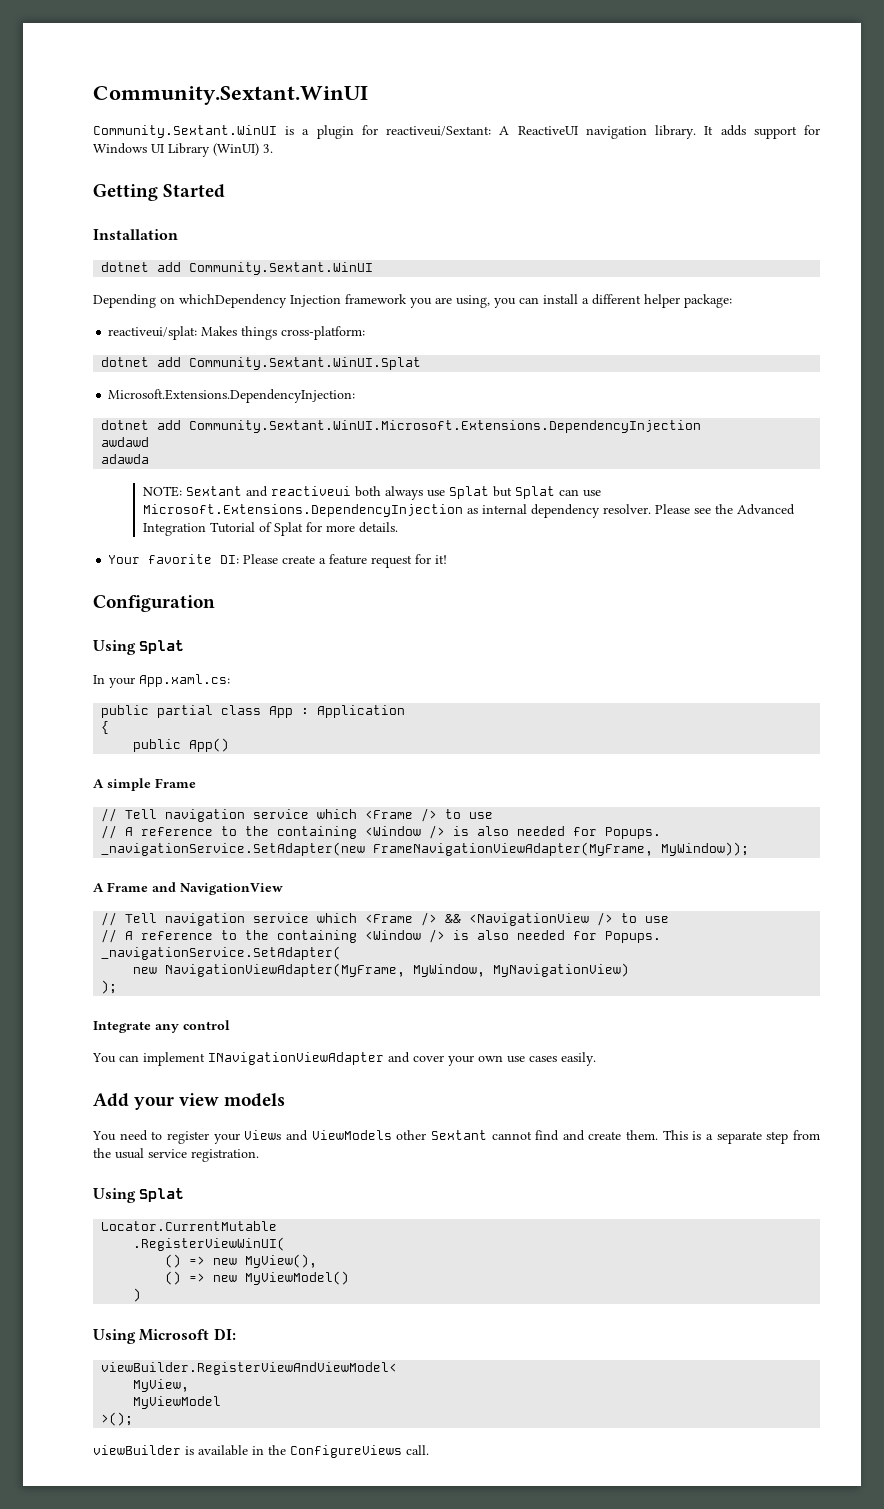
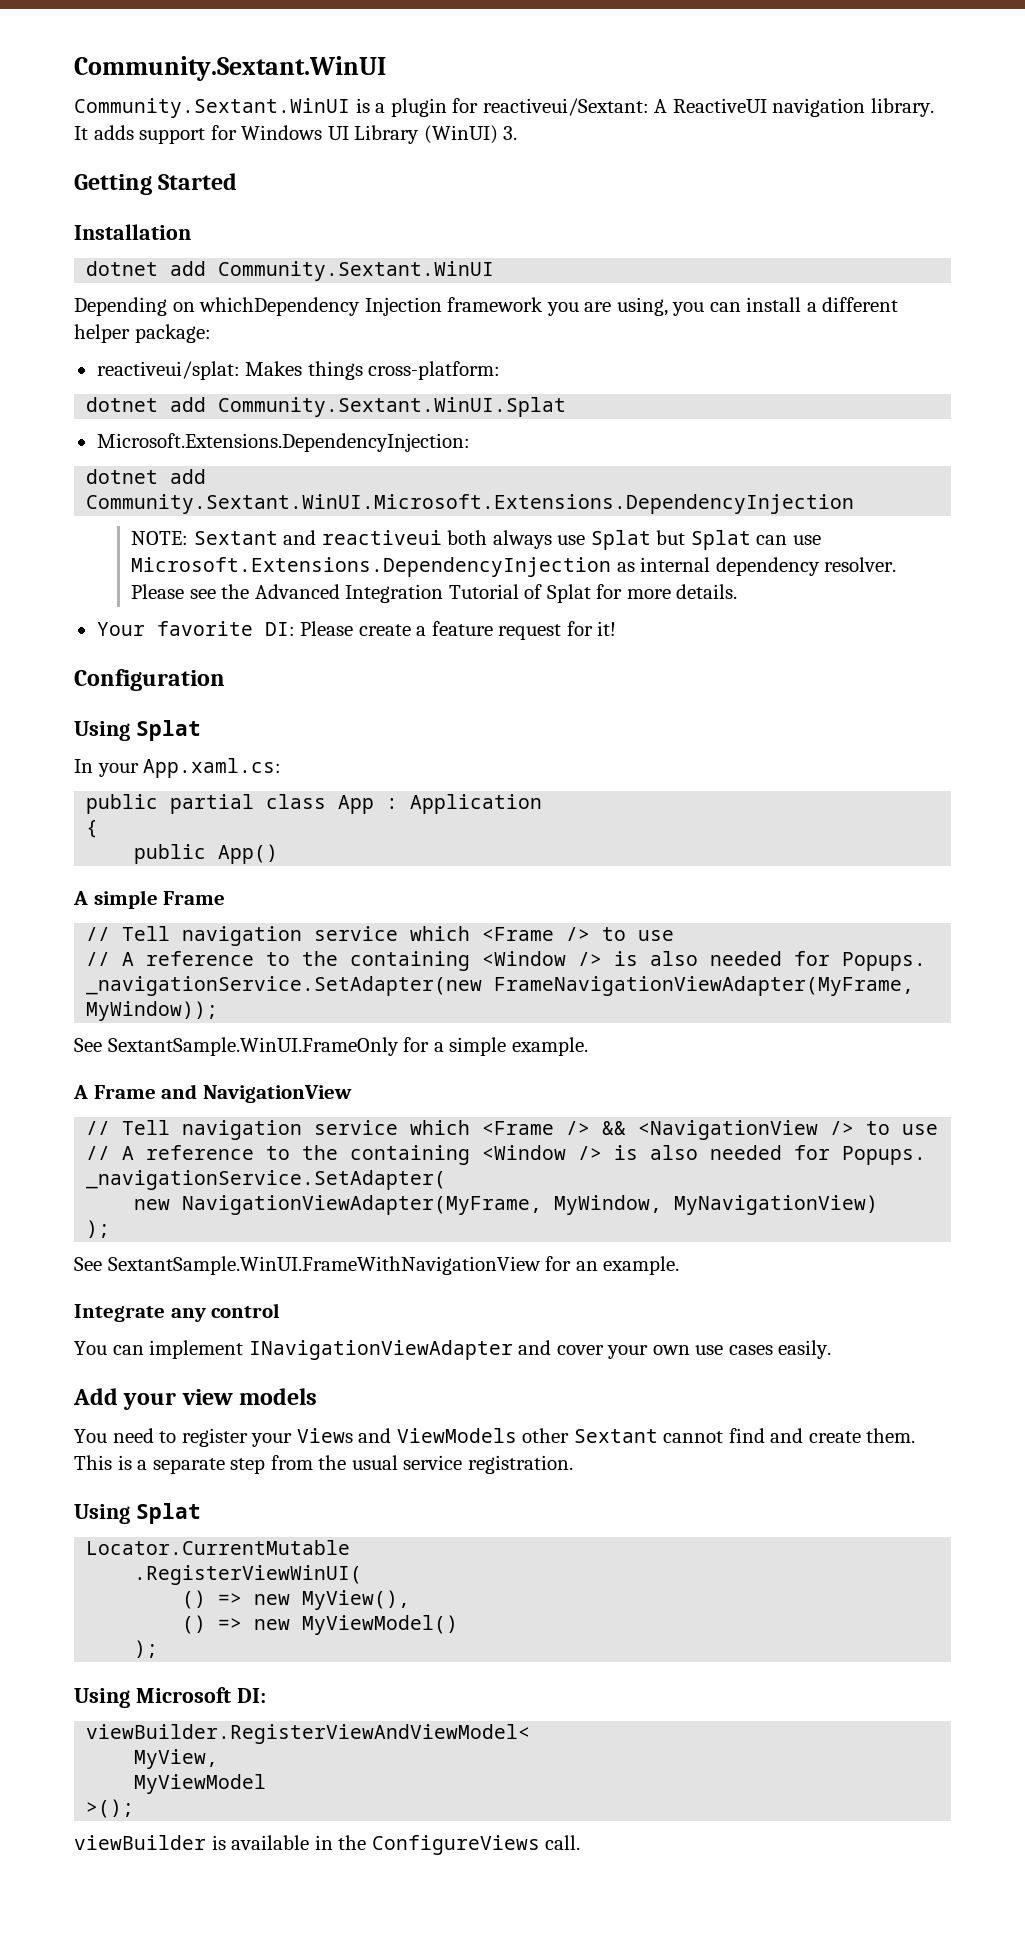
[101,437,150,447] [101,454,150,464] // awdawd // adawda -> (855, 504) none
(750, 849) none -> [74,1037,588,1056] // See SextantSample.WinUI.FrameOnly for a simple example.
(118, 987) none -> [74,1256,680,1275] // See SextantSample.WinUI.FrameWithNavigationView for an example.
[133,1288,142,1302] ) -> [134,1640,159,1658] );

